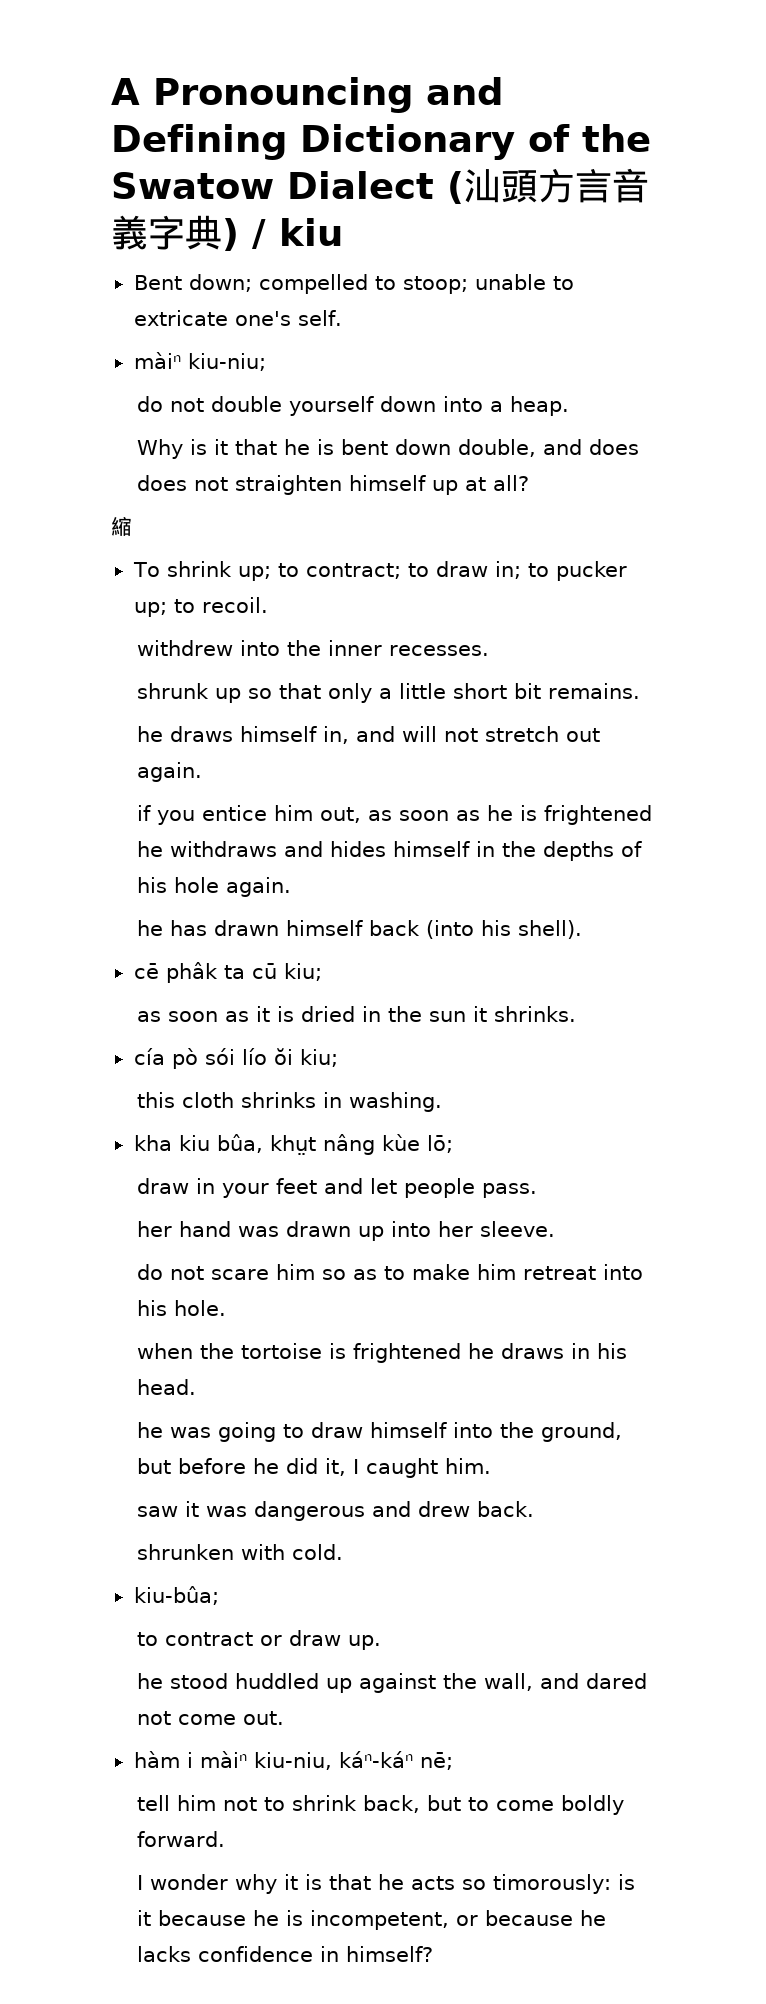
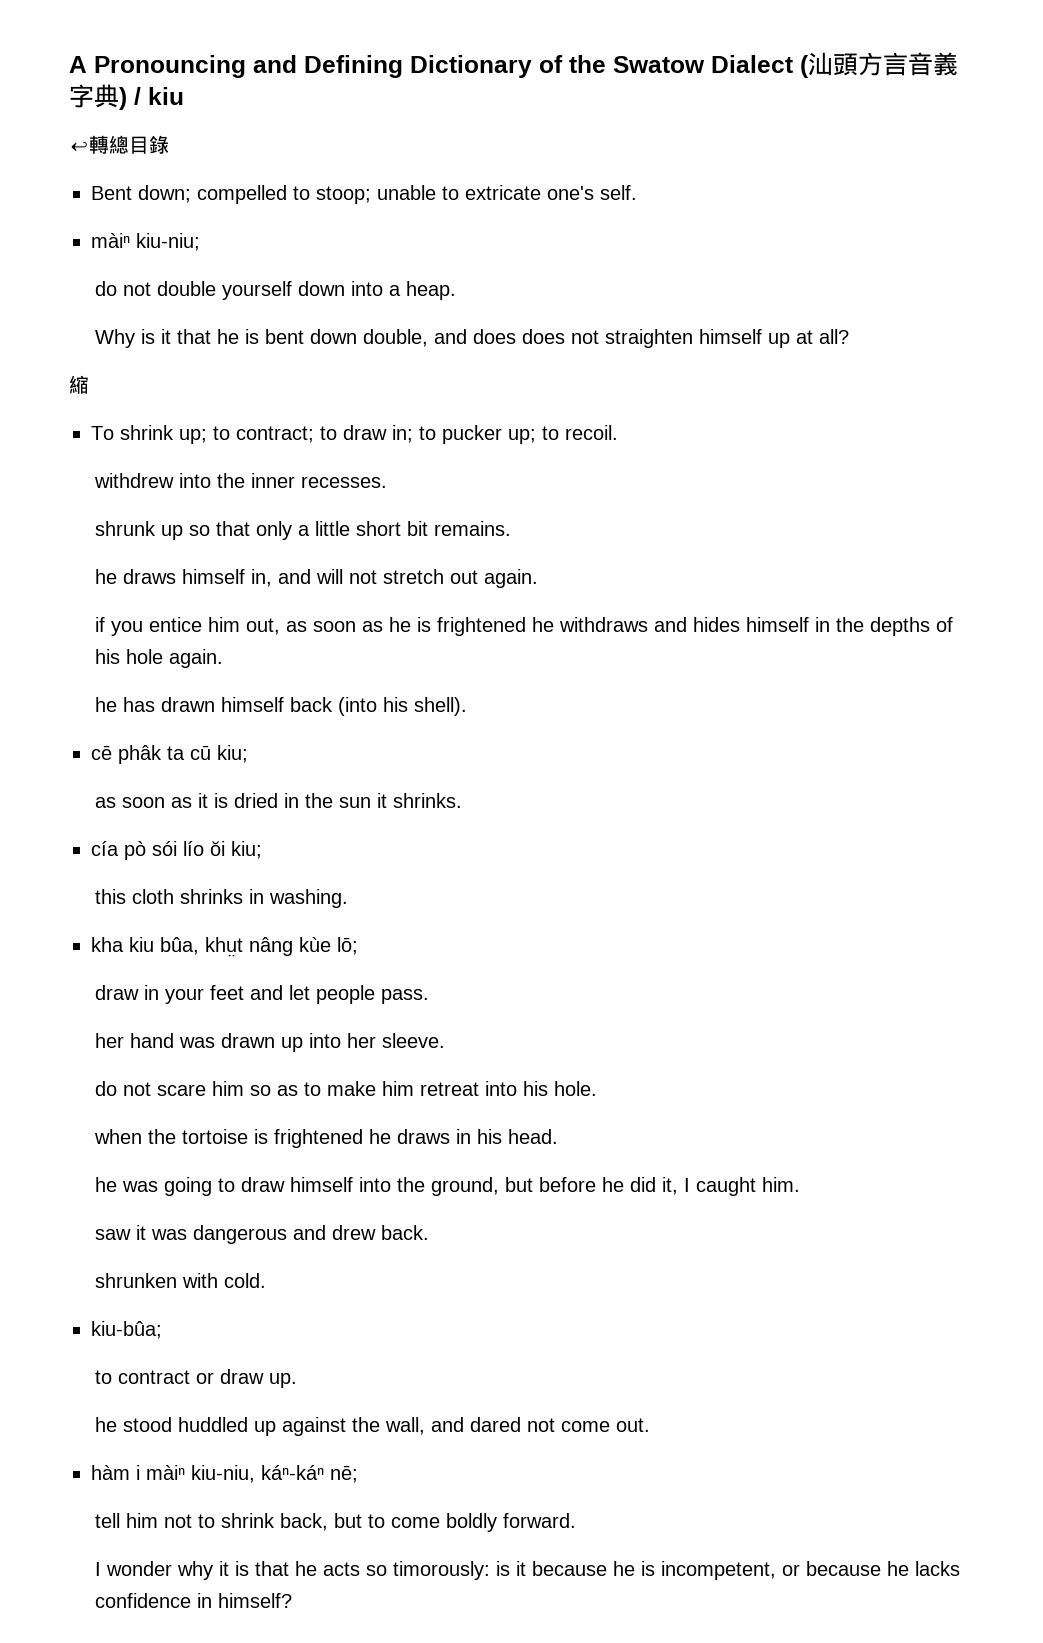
(343, 232) none -> [69,135,169,154] // ↩轉總目錄

